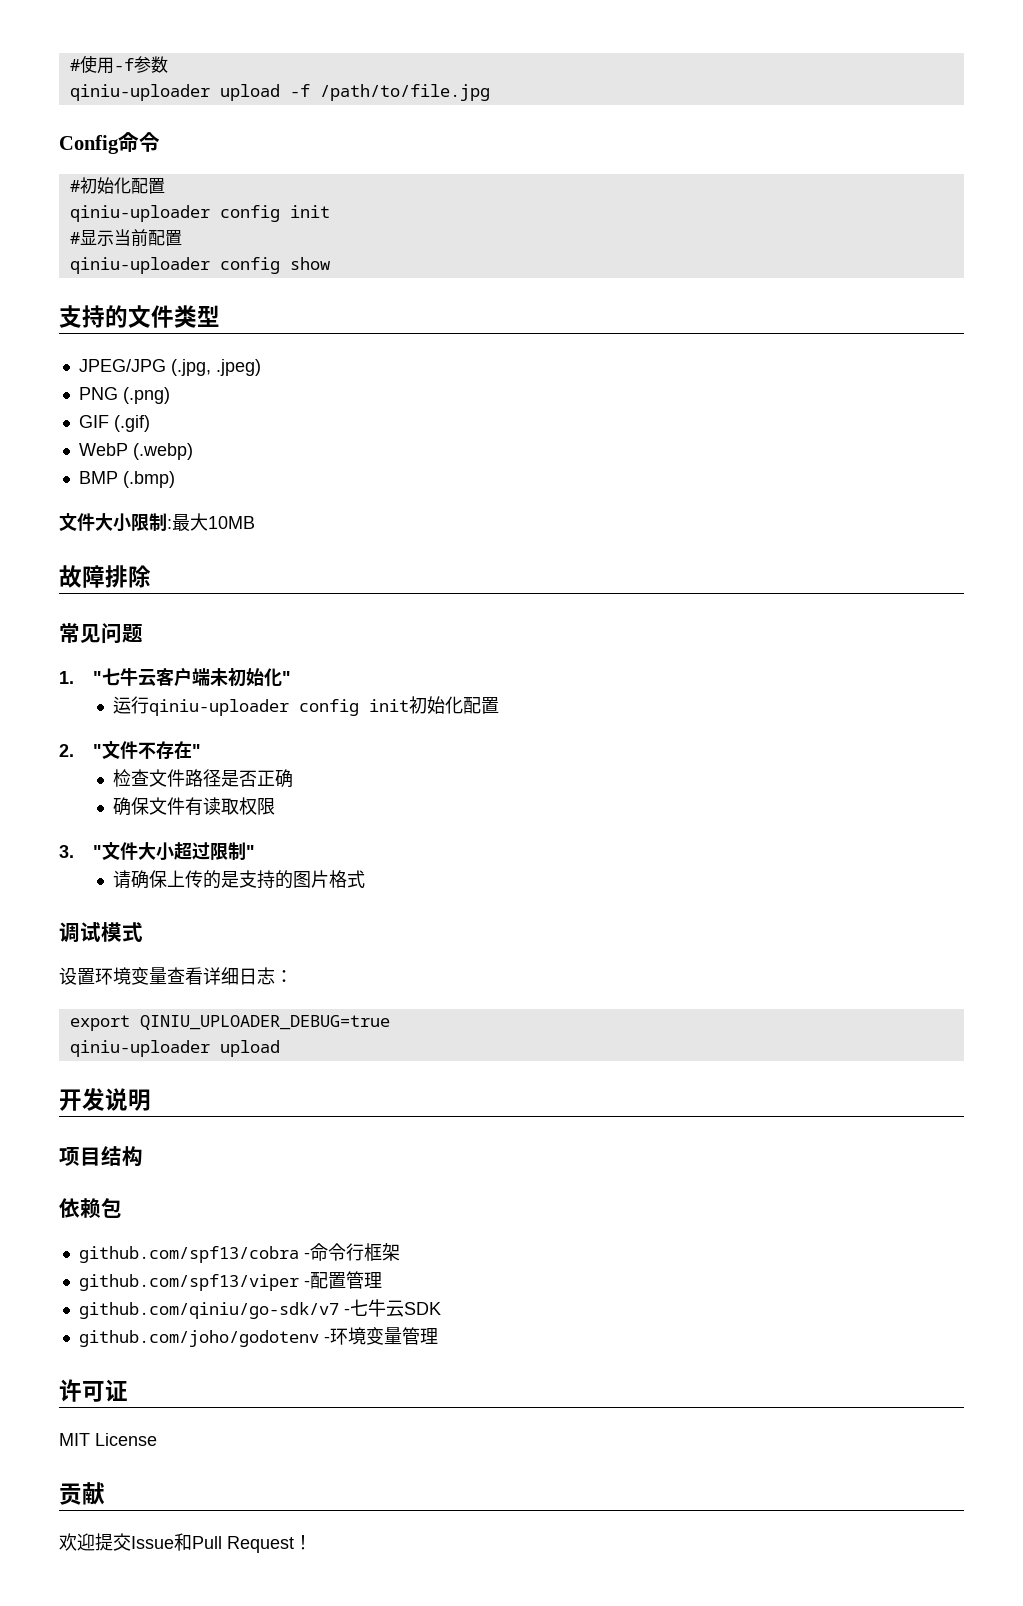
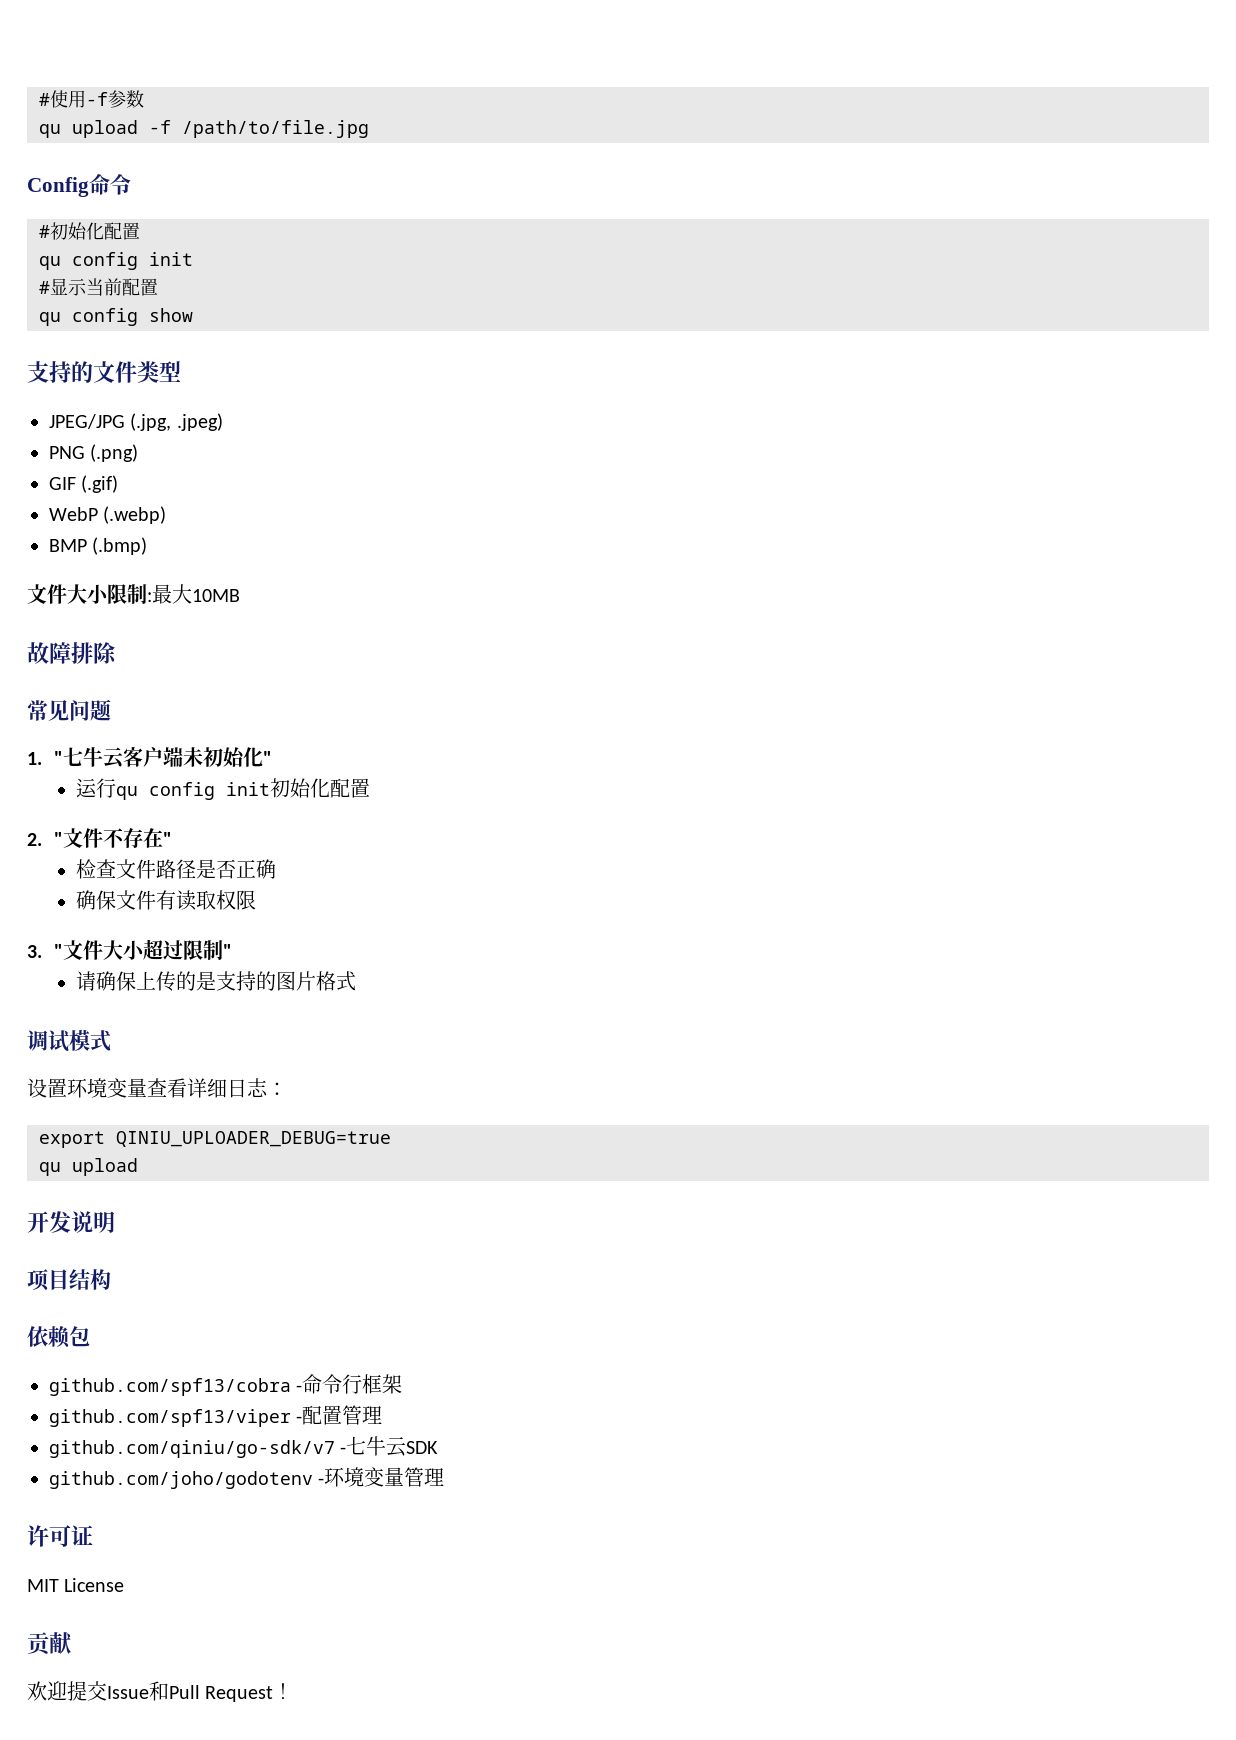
[69,84,210,101] qiniu-uploader -> [39,124,61,138] qu
[69,205,210,222] qiniu-uploader -> [39,256,61,270] qu
[69,257,210,274] qiniu-uploader -> [39,312,61,326] qu
[148,699,289,716] qiniu-uploader -> [115,786,138,800] qu
[69,1040,210,1057] qiniu-uploader -> [39,1162,61,1176] qu

